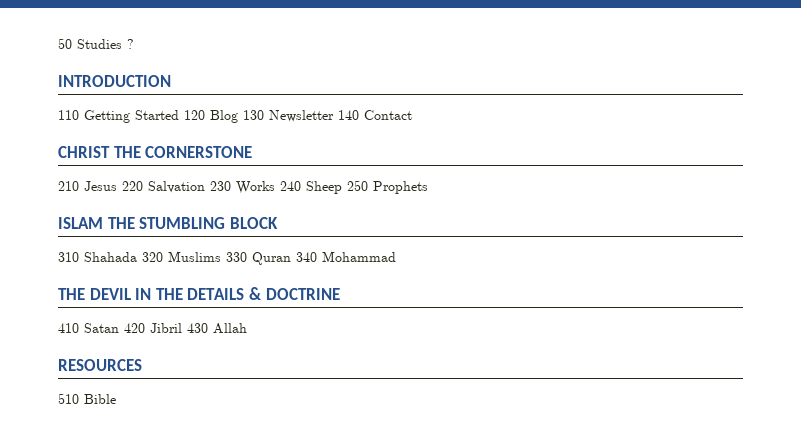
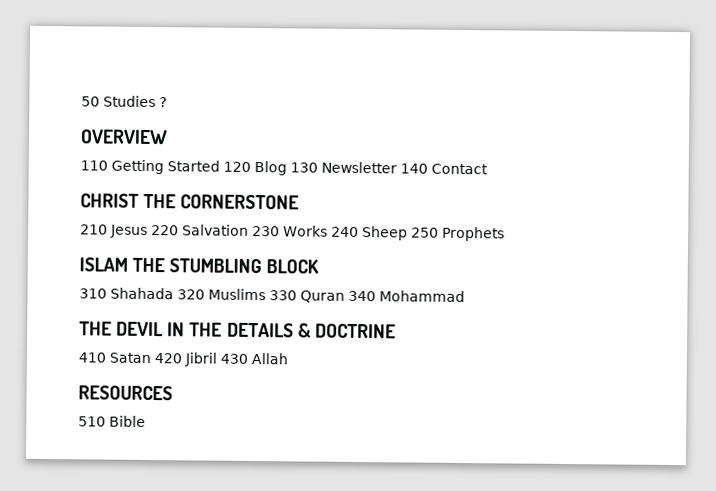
[58,75,171,87] INTRODUCTION -> [80,129,168,145] OVERVIEW

